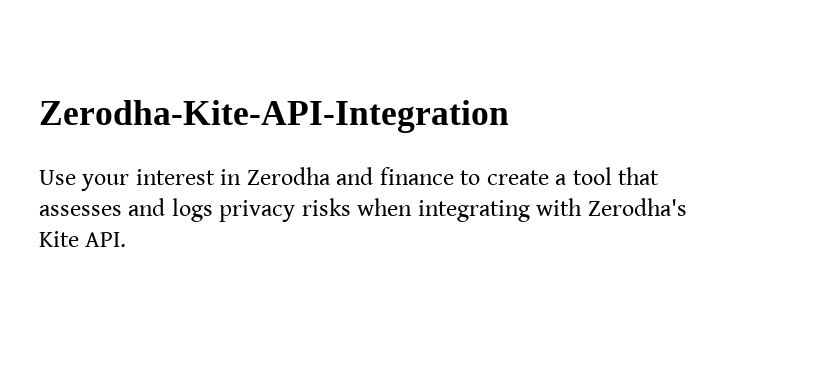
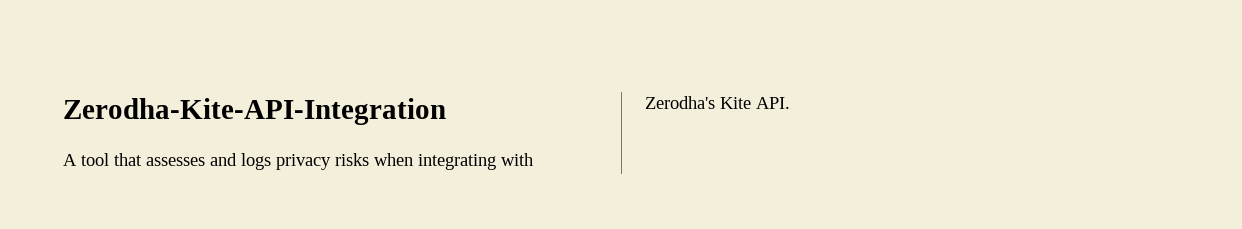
[39,167,568,191] Use your interest in Zerodha and finance to create a -> [63,154,77,166] A

